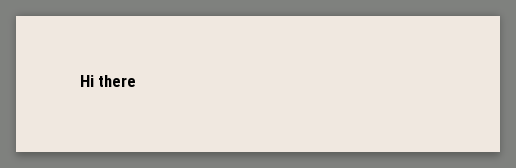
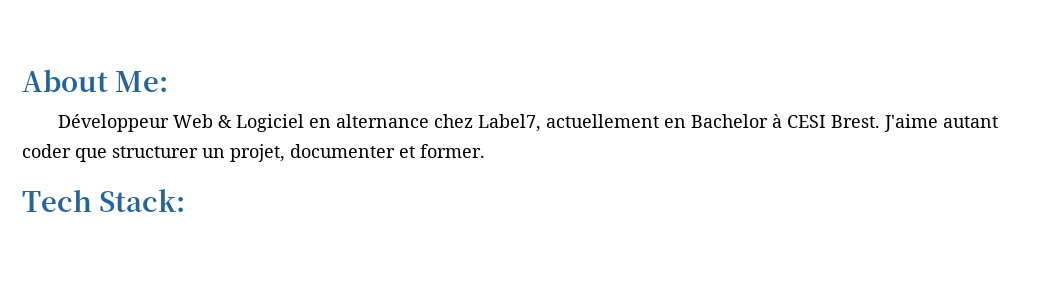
[80,75,137,87] Hi there -> [22,69,169,92] [58,114,999,132] [22,144,485,162] [22,189,186,212] About Me: // Développeur Web & Logiciel en alternance chez Label7, actuellement en Bachelor à CESI Brest. J'aime autant coder que structurer un projet, documenter et former. // Tech Stack:

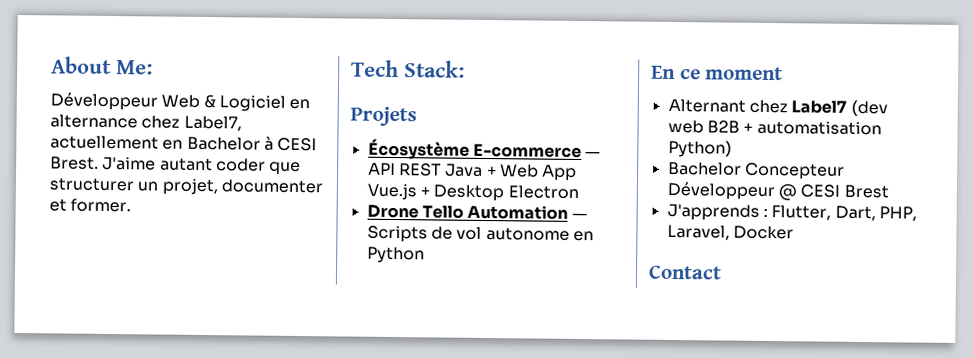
(186, 200) none -> [350,106,417,127] [367,138,602,160] [367,162,578,181] [366,183,579,202] [366,204,588,220] [366,225,594,243] [366,246,425,264] [651,65,784,81] [667,98,888,117] [667,119,882,136] [667,139,732,158] [667,161,845,180] [666,181,889,201] [666,203,917,222] [666,224,794,241] [648,265,722,280] // Projets // Écosystème E-commerce — API REST Java + Web App Vue.js + Desktop Electron // Drone Tello Automation — Scripts de vol autonome en Python // En ce moment // Alternant chez Label7 (dev web B2B + automatisation Python) // Bachelor Concepteur Développeur @ CESI Brest // J'apprends : Flutter, Dart, PHP, Laravel, Docker // Contact

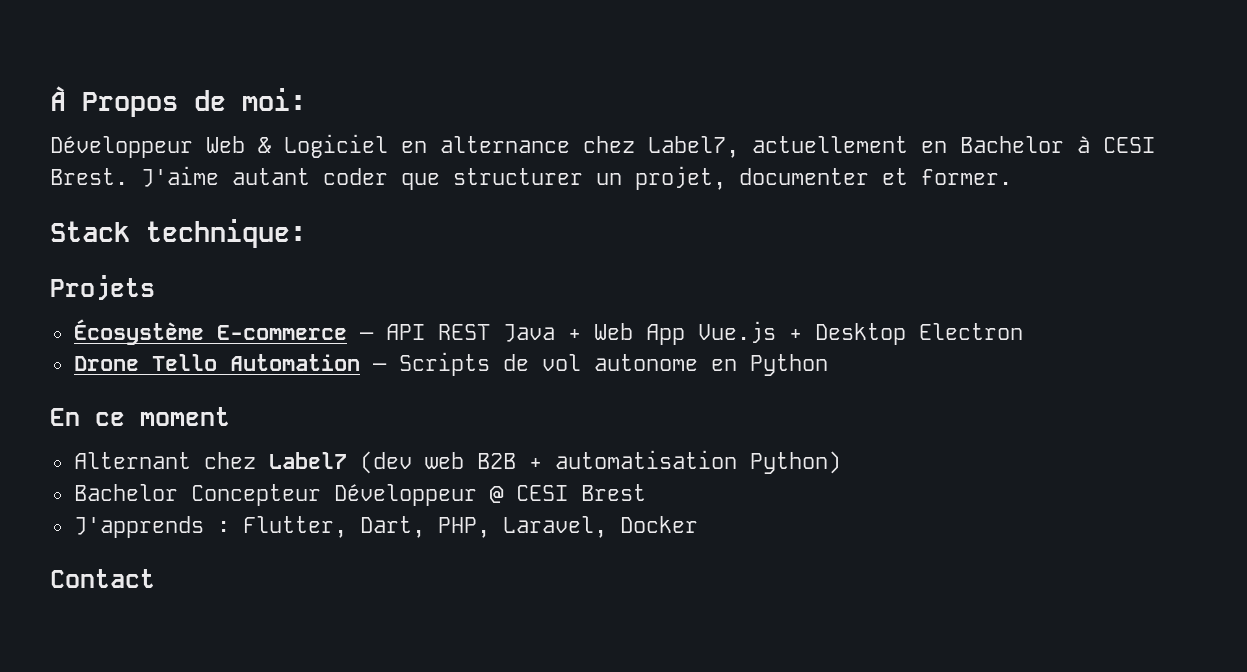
[51,56,153,75] About Me: -> [50,86,306,117] À Propos de moi:
[351,59,465,78] Tech Stack: -> [50,219,306,248] Stack technique:

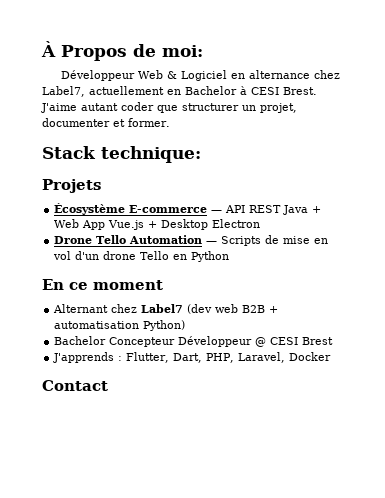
[541,354,698,371] vol autonome -> [283,236,329,244] [53,251,170,260] mise en vol d'un drone Tello

